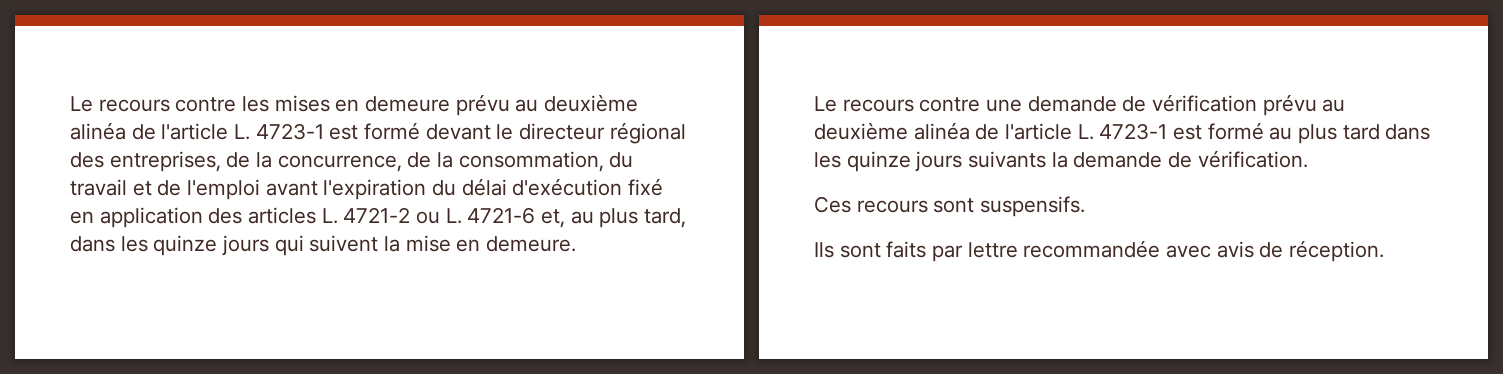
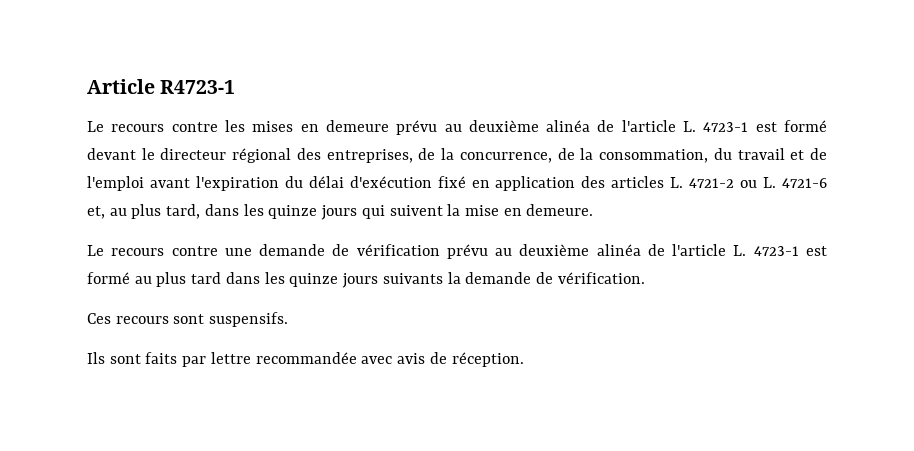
(70, 104) none -> [87,79,236,94] Article R4723-1 //

